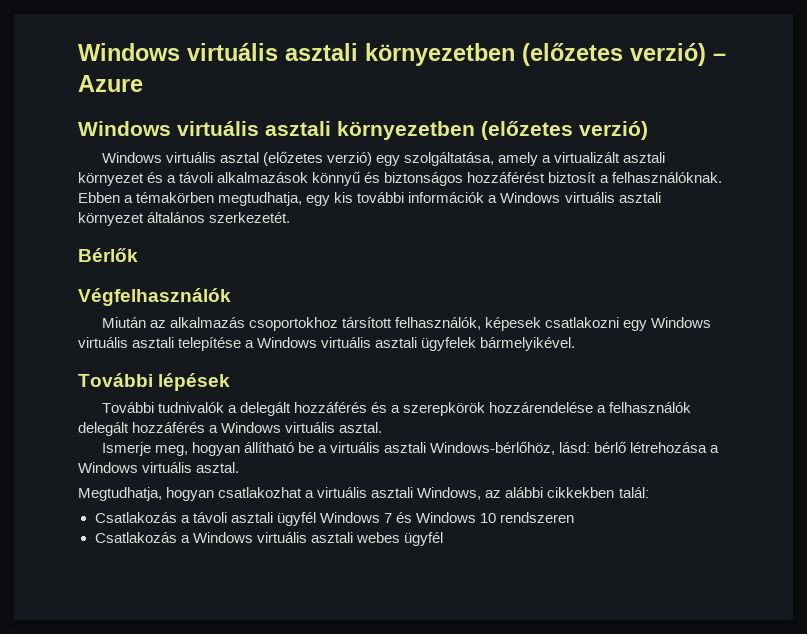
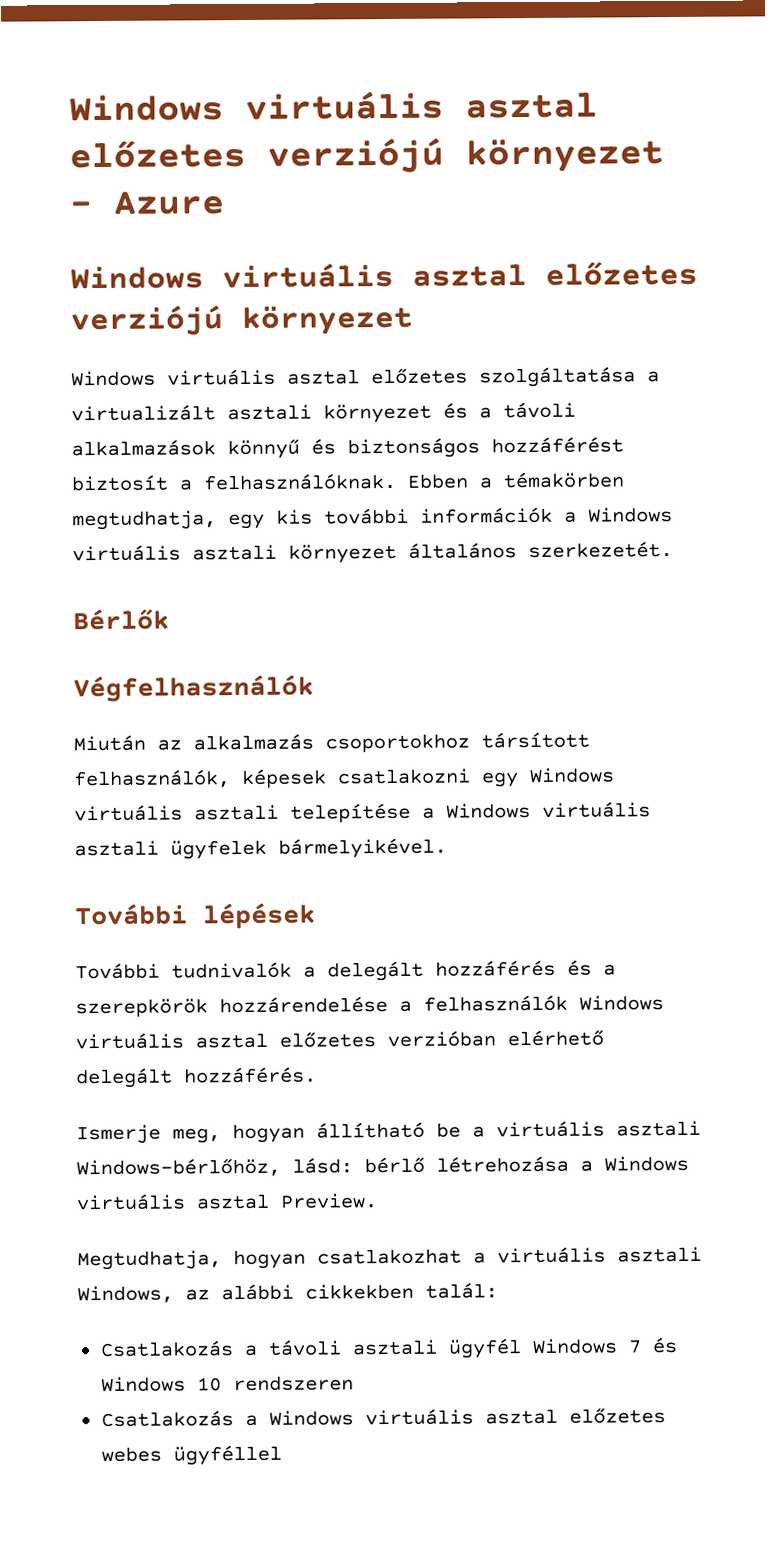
[78,43,706,66] Windows virtuális asztali környezetben (előzetes verzió) -> [69,90,598,122] [69,137,664,174] Windows virtuális asztal előzetes verziójú környezet
[265,121,648,140] [101,151,539,166] asztali környezetben (előzetes verzió) // Windows virtuális asztal (előzetes verzió) egy szolgáltatása, amely -> [412,260,698,287] [70,304,413,337] [71,366,636,388] asztal előzetes verziójú környezet // Windows virtuális asztal előzetes szolgáltatása
[78,422,383,436] delegált hozzáférés a Windows virtuális asztal. -> [579,995,664,1011] [75,1029,604,1050] [76,1066,317,1089] Windows virtuális asztal előzetes verzióban elérhető delegált hozzáférés.
[196,462,240,473] asztal. -> [196,1193,378,1210] asztal Preview.
[310,532,443,546] asztali webes ügyfél -> [484,1407,666,1425] [100,1444,282,1466] asztal előzetes webes ügyféllel

